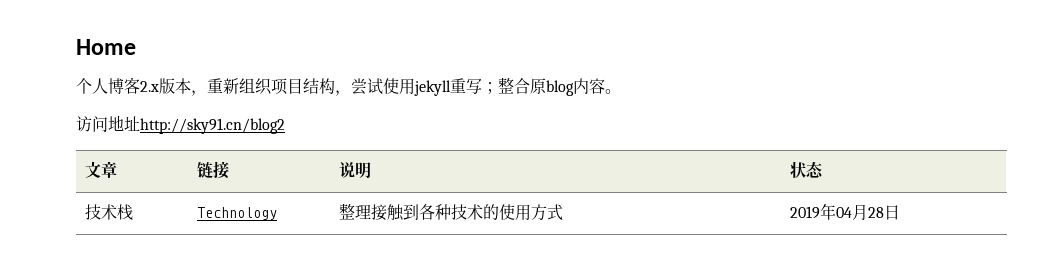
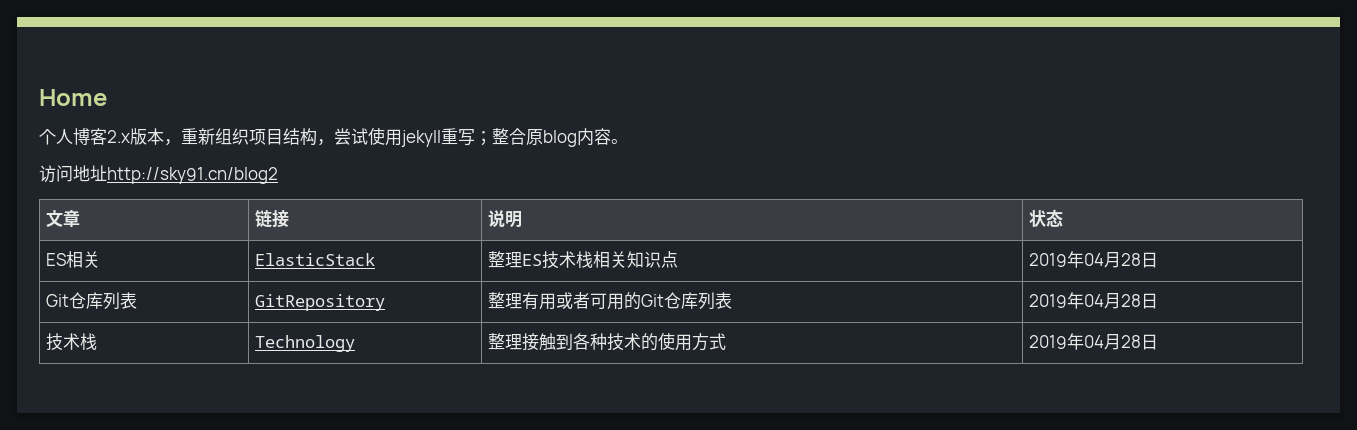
(825, 169) none -> [46,251,101,268] [255,253,376,266] [488,251,679,269] [1029,251,1159,268] [46,292,138,310] [255,294,386,311] [488,292,733,310] [1029,292,1159,309] // ES相关 | ElasticStack | 整理ES技术栈相关知识点 | 2019年04月28日 // Git仓库列表 | GitRepository | 整理有用或者可用的Git仓库列表 | 2019年04月28日

